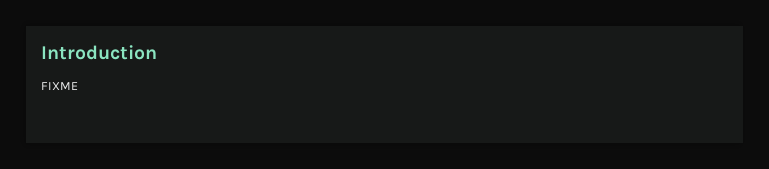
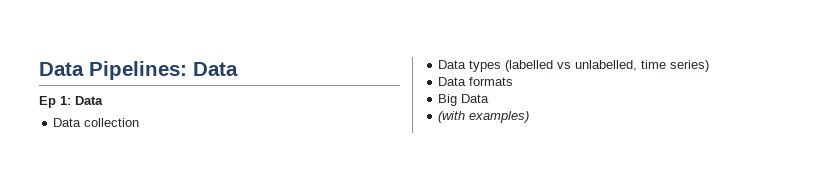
[41,45,157,60] [41,82,78,90] Introduction // FIXME -> [39,61,238,80] [39,96,103,108] [53,118,140,127] [438,60,710,72] [438,77,514,86] [438,94,490,106] [438,111,530,123] Data Pipelines: Data // Ep 1: Data // Data collection // Data types (labelled vs unlabelled, time series) // Data formats // Big Data // (with examples)

